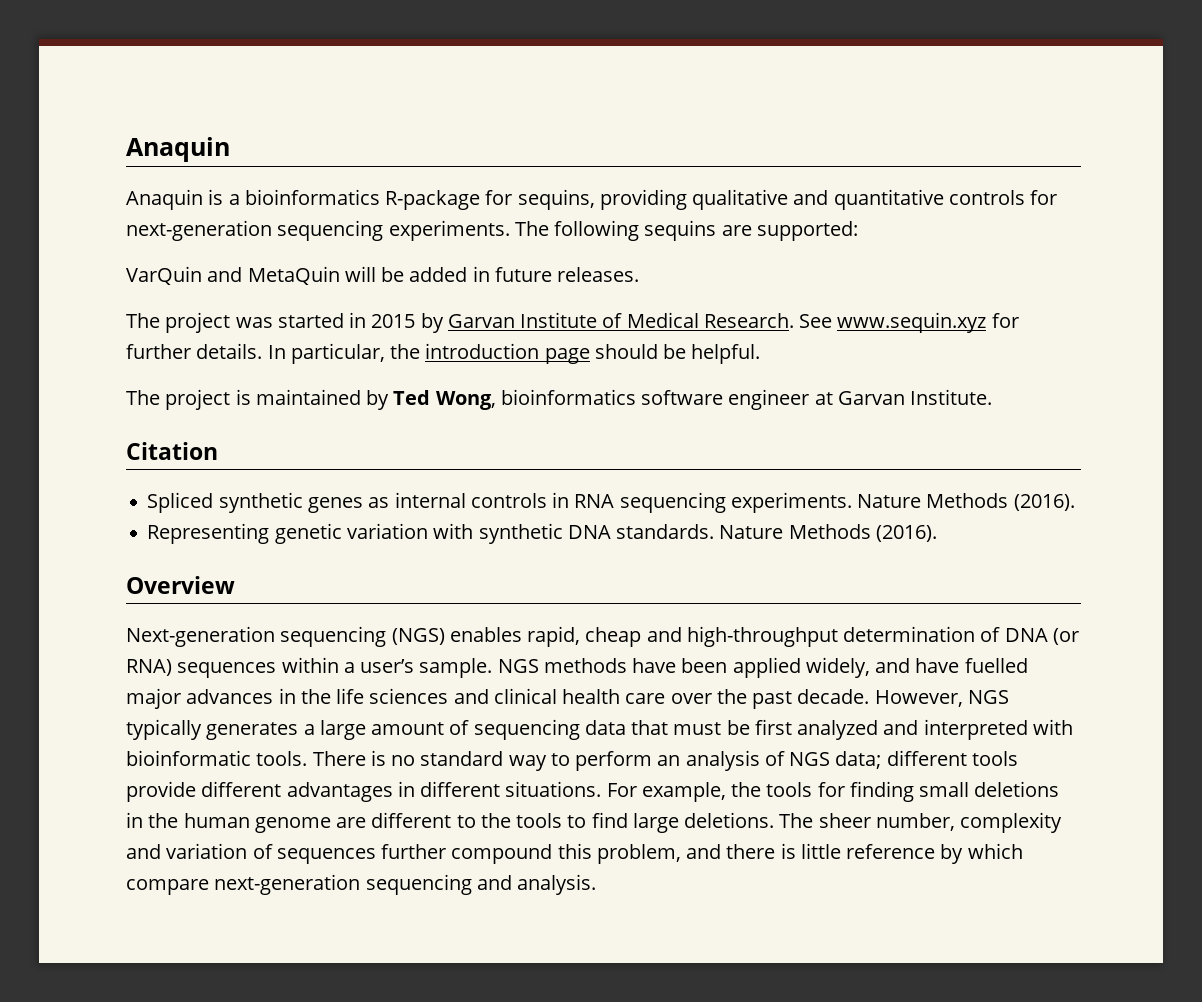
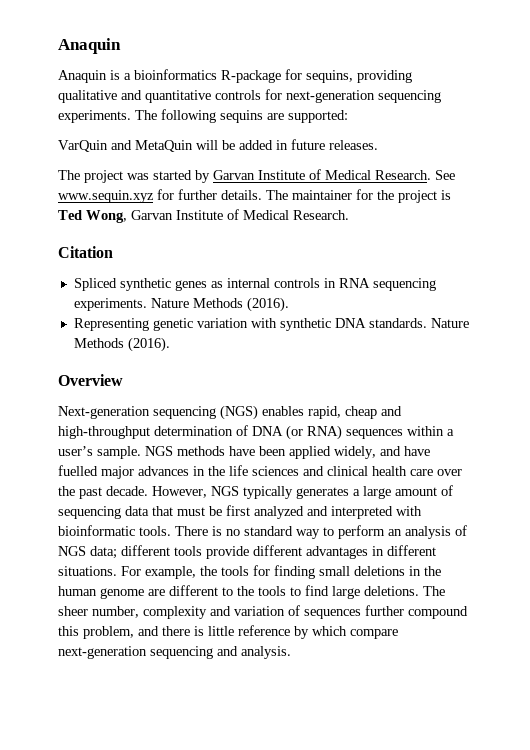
[349,312,416,328] in 2015 -> (192, 175) none
[267,343,761,364] [126,389,993,410] In particular, the introduction page should be helpful. // The project is maintained by Ted Wong, bioinformatics software engineer at Garvan Institute. -> [266,189,451,203] [58,209,349,223] The maintainer for the project is Ted Wong, Garvan Institute of Medical Research.

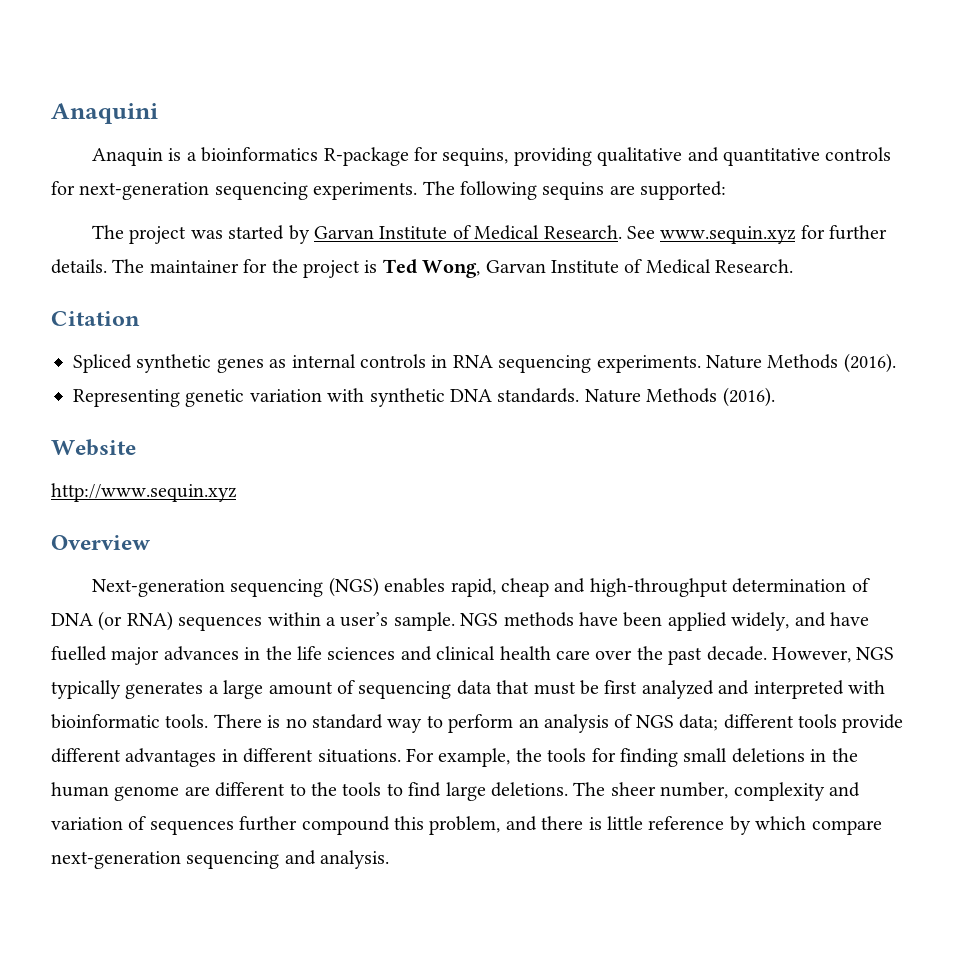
[58,38,121,54] Anaquin -> [51,103,158,124] Anaquini
[58,139,378,152] // VarQuin and MetaQuin will be added in future releases. -> (727, 190) none
(170, 344) none -> [51,439,136,456] [51,483,237,502] // Website // http://www.sequin.xyz

